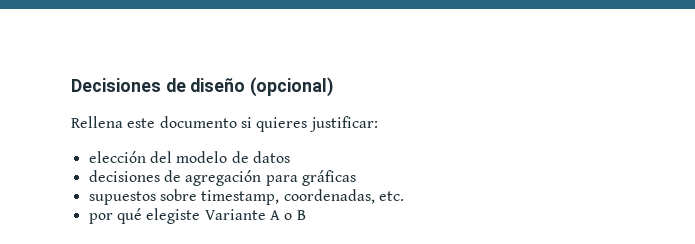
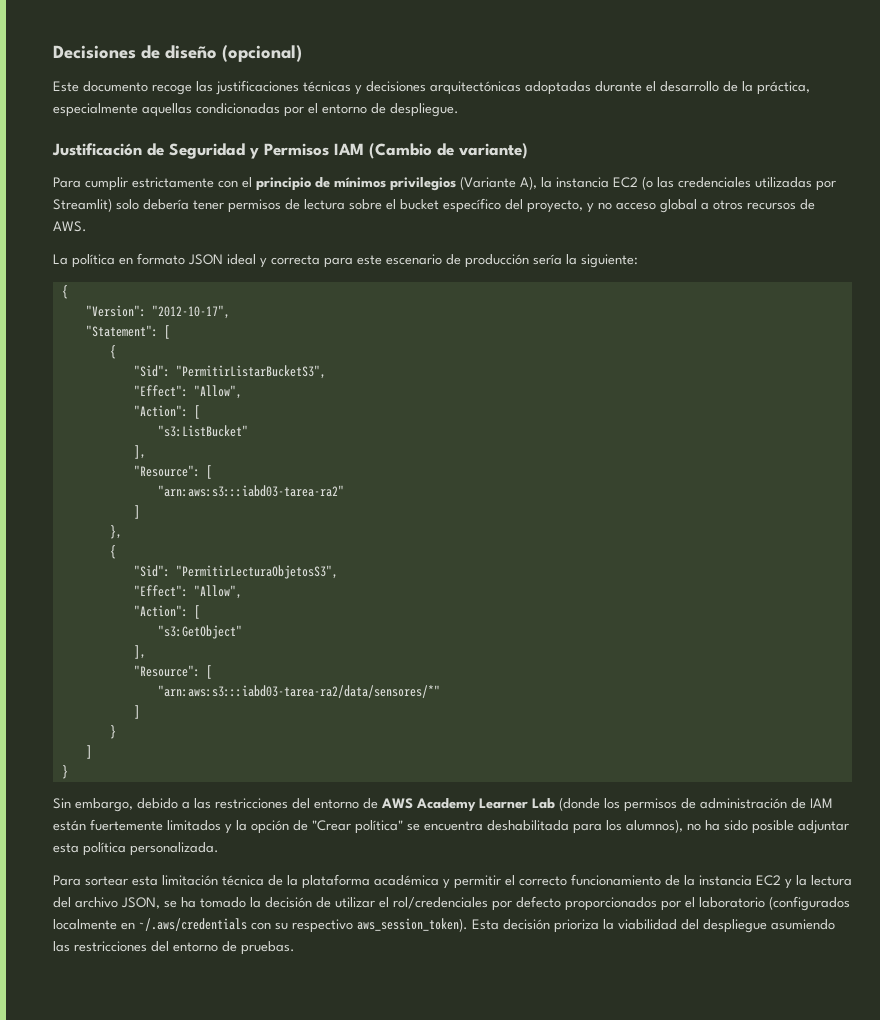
[71,116,378,132] [88,151,290,163] [88,170,356,186] [88,189,404,205] [88,208,306,224] Rellena este documento si quieres justificar: // elección del modelo de datos // decisiones de agregación para gráficas // supuestos sobre timestamp, coordenadas, etc. // por qué elegiste Variante A o B -> [53,80,810,95] [53,103,459,117] [52,143,528,159] [53,176,836,191] [53,198,815,213] [53,221,87,232] [53,253,638,268] [61,285,68,299] [85,305,230,319] [85,325,170,339] [109,345,116,359] [133,365,326,379] [133,385,242,399] [133,405,200,419] [157,425,248,437] [133,445,146,459] [133,465,212,479] [157,485,344,497] [133,505,140,519] [109,525,122,539] [109,545,116,559] [133,565,338,579] [133,585,242,599] [133,605,200,619] [157,625,242,639] [133,645,146,659] [133,665,212,679] [157,685,440,698] [133,705,140,719] [109,725,116,739] [85,745,92,759] [61,765,68,779] [53,797,833,812] [53,819,849,834] [53,842,219,856] [53,874,852,889] [53,896,850,911] [53,918,835,933] [53,941,295,955] Este documento recoge las justificaciones técnicas y decisiones arquitectónicas adoptadas durante el desarrollo de la práctica, especialmente aquellas condicionadas por el entorno de despliegue. // Justificación de Seguridad y Permisos IAM (Cambio de variante) // Para cumplir estrictamente con el principio de mínimos privilegios (Variante A), la instancia EC2 (o las credenciales utilizadas por Streamlit) solo debería tener permisos de lectura sobre el bucket específico del proyecto, y no acceso global a otros recursos de AWS. // La política en formato JSON ideal y correcta para este escenario de producción sería la siguiente: // { // "Version": "2012-10-17", // "Statement": [ // { // "Sid": "PermitirListarBucketS3", // "Effect": "Allow", // "Action": [ // "s3:ListBucket" // ], // "Resource": [ // "arn:aws:s3:::iabd03-tarea-ra2" // ] // }, // { // "Sid": "PermitirLecturaObjetosS3", // "Effect": "Allow", // "Action": [ // "s3:GetObject" // ], // "Resource": [ // "arn:aws:s3:::iabd03-tarea-ra2/data/sensores/*" // ] // } // ] // } // Sin embargo, debido a las restricciones del entorno de AWS Academy Learner Lab (donde los permisos de administración de IAM están fuertemente limitados y la opción de "Crear política" se encuentra deshabilitada para los alumnos), no ha sido posible adjuntar esta política personalizada. // Para sortear esta limitación técnica de la plataforma académica y permitir el correcto funcionamiento de la instancia EC2 y la lectura del archivo JSON, se ha tomado la decisión de utilizar el rol/credenciales por defecto proporcionados por el laboratorio (configurados localmente en ~/.aws/credentials con su respectivo aws_session_token). Esta decisión prioriza la viabilidad del despliegue asumiendo las restricciones del entorno de pruebas.

